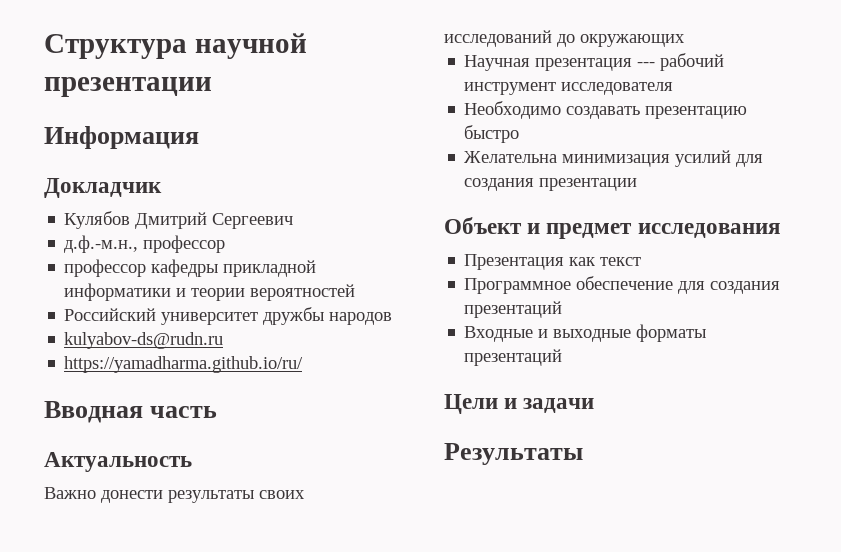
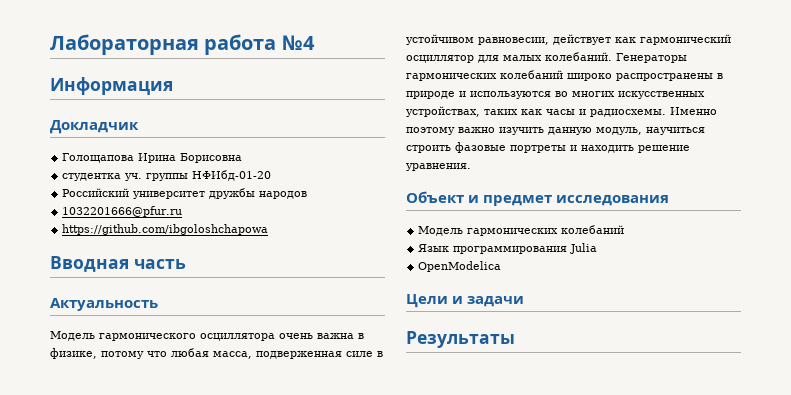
[44,33,307,59] [44,77,212,97] Структура научной презентации -> [50,34,315,55] Лабораторная работа №4
[64,211,294,229] [64,235,226,253] [64,259,317,277] [64,283,356,301] Кулябов Дмитрий Сергеевич // д.ф.-м.н., профессор // профессор кафедры прикладной информатики и теории вероятностей -> [62,153,243,163] [62,170,272,181] Голощапова Ирина Борисовна // студентка уч. группы НФИбд-01-20
[64,332,224,349] [64,356,304,373] kulyabov-ds@rudn.ru // https://yamadharma.github.io/ru/ -> [62,206,183,217] [62,224,269,235] 1032201666@pfur.ru // https://github.com/ibgoloshchapowa
[44,487,305,503] [444,30,685,47] [464,53,725,71] [464,82,674,95] [464,101,748,119] [464,125,520,143] [464,150,764,167] [464,178,638,191] [444,217,780,239] [464,254,642,270] [464,276,781,294] [464,301,563,318] [464,324,707,342] [464,349,563,366] Важно донести результаты своих исследований до окружающих // Научная презентация --- рабочий инструмент исследователя // Необходимо создавать презентацию быстро // Желательна минимизация усилий для создания презентации // Объект и предмет исследования // Презентация как текст // Программное обеспечение для создания презентаций // Входные и выходные форматы презентаций -> [50,331,364,341] [50,348,383,359] [406,34,731,45] [406,52,687,63] [406,70,723,81] [406,91,705,99] [406,106,717,117] [406,127,705,135] [406,142,690,153] [406,163,471,171] [406,191,670,206] [418,225,625,236] [418,243,598,254] [418,261,502,272] Модель гармонического осциллятора очень важна в физике, потому что любая масса, подверженная силе в устойчивом равновесии, действует как гармонический осциллятор для малых колебаний. Генераторы гармонических колебаний широко распространены в природе и используются во многих искусственных устройствах, таких как часы и радиосхемы. Именно поэтому важно изучить данную модуль, научиться строить фазовые портреты и находить решение уравнения. // Объект и предмет исследования // Модель гармонических колебаний // Язык программирования Julia // OpenModelica

